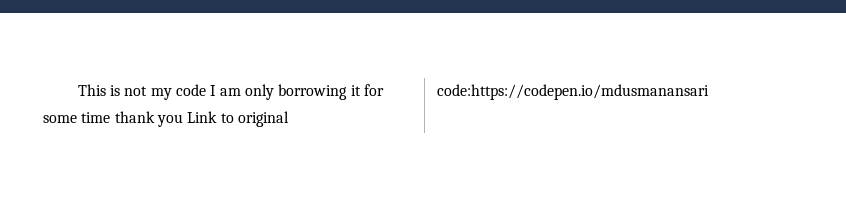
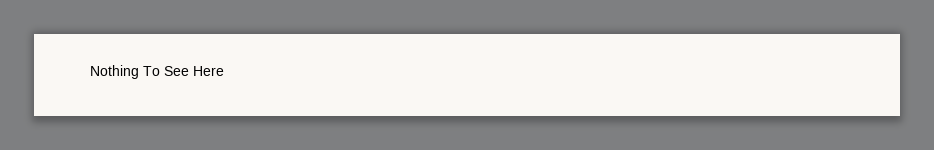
[77,84,384,100] [43,111,289,127] [437,84,709,100] This is not my code I am only borrowing it for some time thank you Link to original code:https://codepen.io/mdusmanansari -> [90,65,224,79] Nothing To See Here

